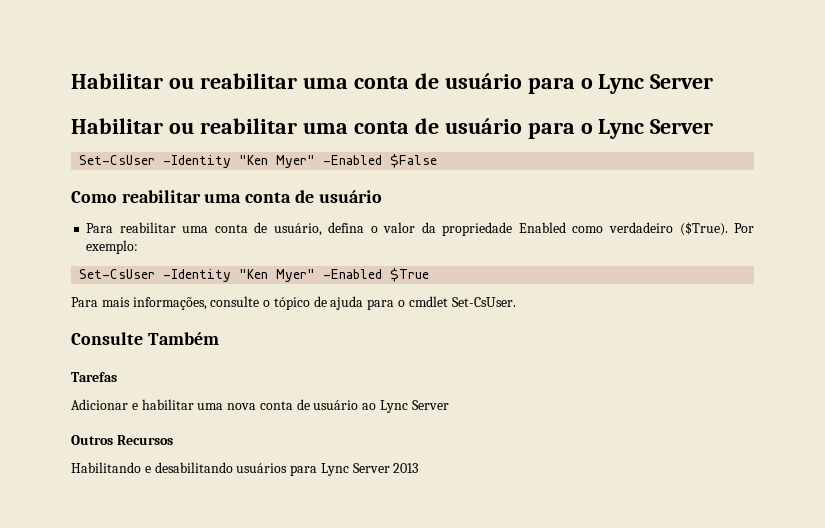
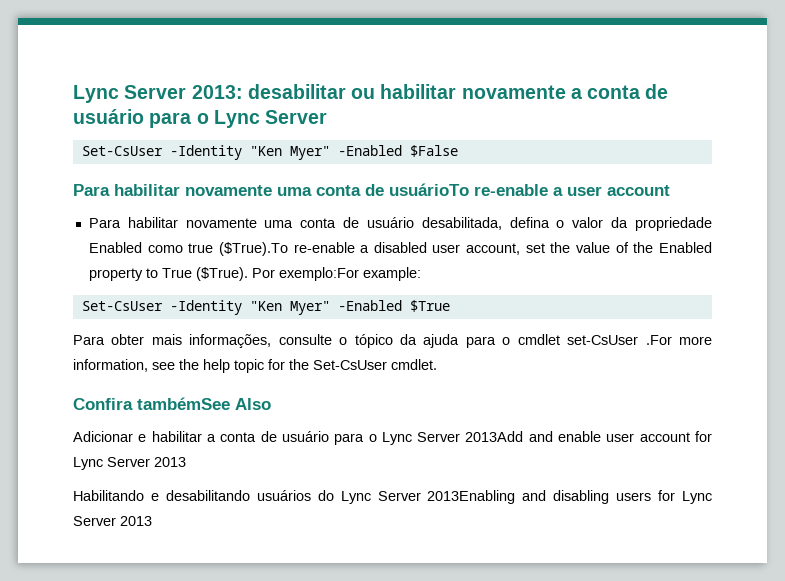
[71,73,714,94] [71,118,348,134] Habilitar ou reabilitar uma conta de usuário para o Lync Server // Habilitar ou reabilitar uma -> [73,84,582,103] Lync Server 2013: desabilitar ou habilitar novamente a
[71,190,382,203] [86,222,322,236] Como reabilitar uma conta de usuário // Para reabilitar uma conta de usuário, -> [73,183,670,196] [88,217,502,230] Para habilitar novamente uma conta de usuárioTo re-enable a user account // Para habilitar novamente uma conta de usuário desabilitada,
[608,222,754,236] [86,240,139,254] verdadeiro ($True). Por exemplo: -> [188,242,712,256] [88,267,421,281] true ($True).To re-enable a disabled user account, set the value of the Enabled property to True ($True). Por exemplo:For example:
(98, 302) none -> [111,334,145,345] obter
[313,296,327,307] de -> [400,334,417,345] da
[451,297,516,307] [71,332,219,345] [71,372,117,382] Set-CsUser. // Consulte Também // Tarefas -> [567,335,713,345] [73,359,437,373] [73,397,271,410] set-CsUser .For more information, see the help topic for the Set-CsUser cmdlet. // Confira tambémSee Also
[197,399,449,413] [71,435,173,445] [71,462,318,476] uma nova conta de usuário ao Lync Server // Outros Recursos // Habilitando e desabilitando usuários para -> [206,431,712,445] [73,457,186,470] [73,490,676,504] a conta de usuário para o Lync Server 2013Add and enable user account for Lync Server 2013 // Habilitando e desabilitando usuários do Lync Server 2013Enabling and disabling users for

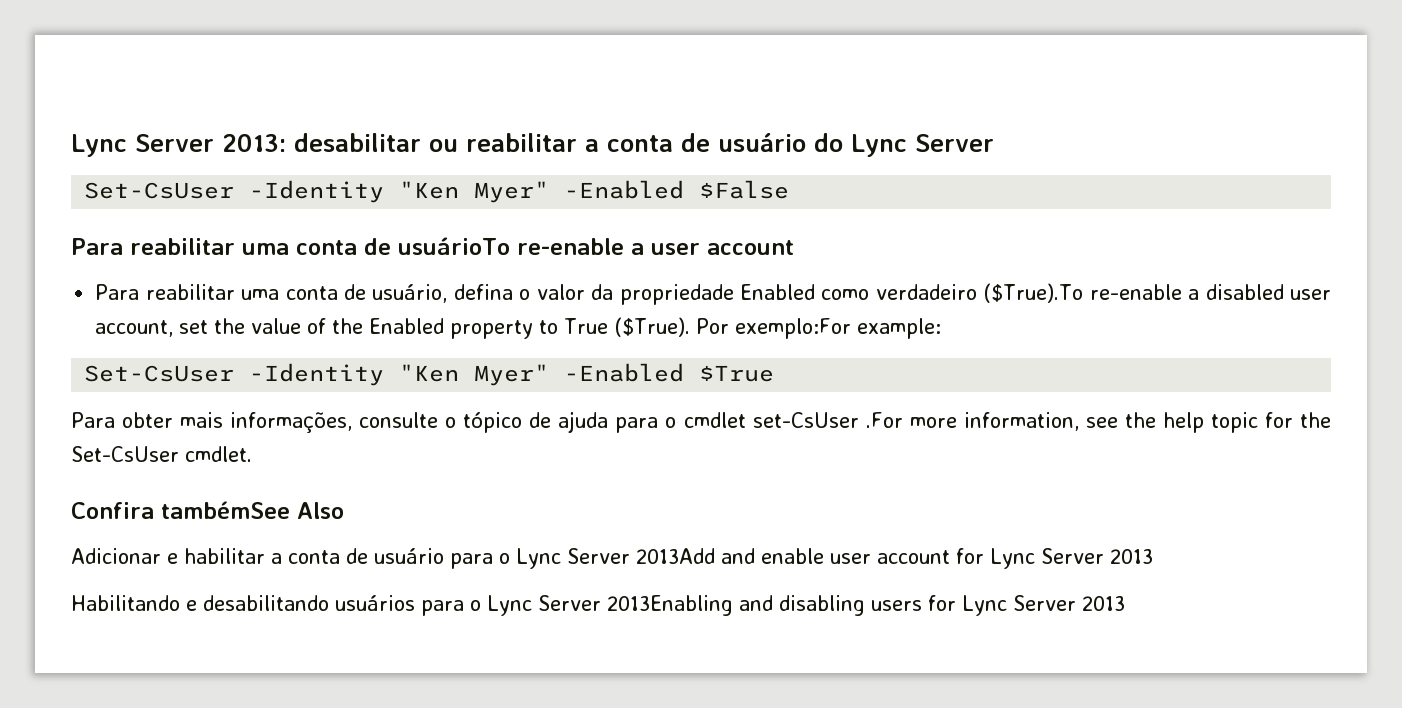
[380,84,669,99] [73,109,209,128] habilitar novamente a conta de usuário para o -> [465,133,843,152] reabilitar a conta de usuário do
[114,184,272,196] habilitar novamente -> [130,238,235,255] reabilitar
[127,217,502,230] habilitar novamente uma conta de usuário desabilitada, -> [145,284,448,303] reabilitar uma conta de usuário,
[188,243,214,253] true -> [875,284,977,300] verdadeiro
[400,334,417,345] da -> [529,412,552,428] de
[317,490,334,501] do -> [421,600,481,616] para o

